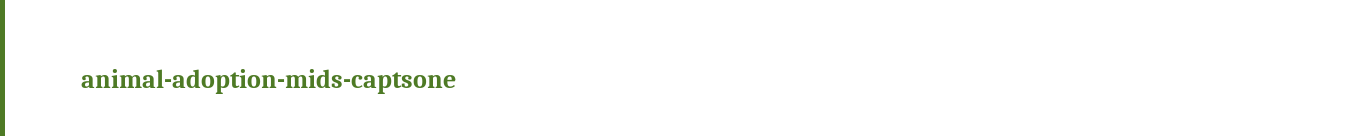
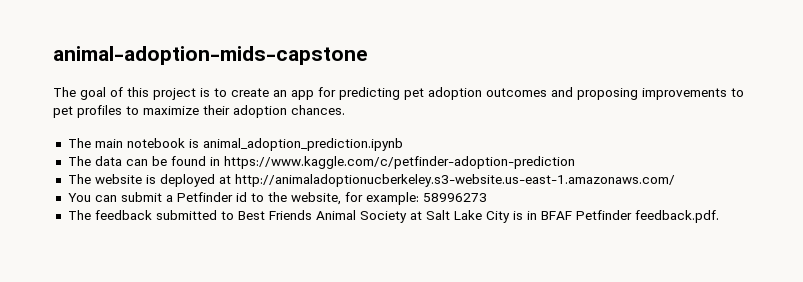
[81,69,456,94] animal-adoption-mids-captsone -> [53,46,367,65] [53,87,744,100] [53,105,345,118] [67,138,403,151] [67,156,575,169] [67,174,675,187] [67,192,487,205] [67,210,719,223] animal-adoption-mids-capstone // The goal of this project is to create an app for predicting pet adoption outcomes and proposing improvements to pet profiles to maximize their adoption chances. // The main notebook is animal_adoption_prediction.ipynb // The data can be found in https://www.kaggle.com/c/petfinder-adoption-prediction // The website is deployed at http://animaladoptionucberkeley.s3-website.us-east-1.amazonaws.com/ // You can submit a Petfinder id to the website, for example: 58996273 // The feedback submitted to Best Friends Animal Society at Salt Lake City is in BFAF Petfinder feedback.pdf.

